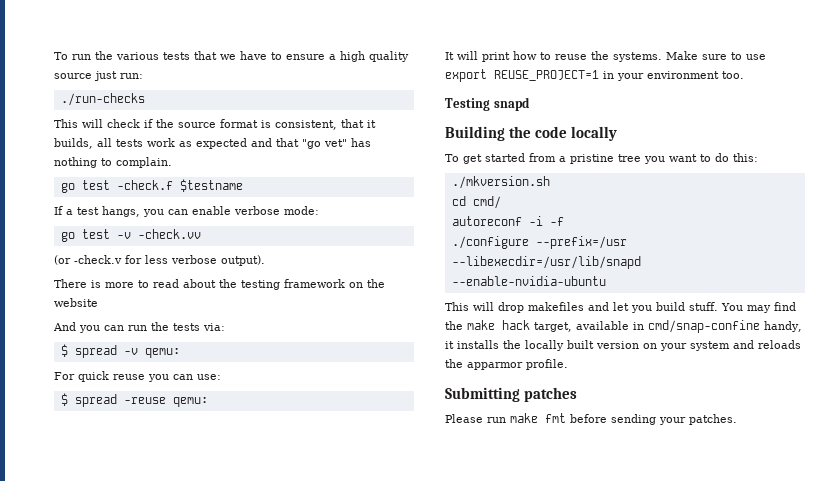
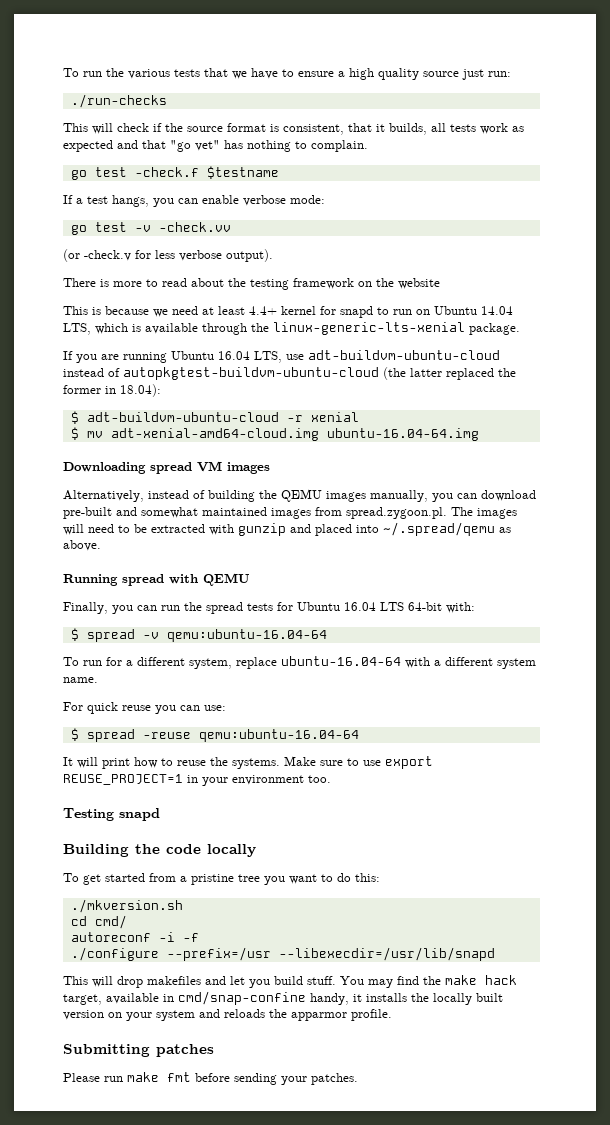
[53,322,225,333] [60,344,180,358] And you can run the tests via: // $ spread -v qemu: -> [63,306,513,318] [63,322,520,335] [63,350,500,363] [63,367,516,380] [63,384,161,397] [70,411,359,424] [70,427,479,441] [63,461,270,474] [63,489,536,502] [63,507,517,519] [63,522,511,536] [63,540,101,551] [63,573,249,586] [63,602,475,614] [70,628,327,642] [63,656,536,669] [63,677,98,683] This is because we need at least 4.4+ kernel for snapd to run on Ubuntu 14.04 LTS, which is available through the linux-generic-lts-xenial package. // If you are running Ubuntu 16.04 LTS, use adt-buildvm-ubuntu-cloud instead of autopkgtest-buildvm-ubuntu-cloud (the latter replaced the former in 18.04): // $ adt-buildvm-ubuntu-cloud -r xenial // $ mv adt-xenial-amd64-cloud.img ubuntu-16.04-64.img // Downloading spread VM images // Alternatively, instead of building the QEMU images manually, you can download pre-built and somewhat maintained images from spread.zygoon.pl. The images will need to be extracted with gunzip and placed into ~/.spread/qemu as above. // Running spread with QEMU // Finally, you can run the spread tests for Ubuntu 16.04 LTS 64-bit with: // $ spread -v qemu:ubuntu-16.04-64 // To run for a different system, replace ubuntu-16.04-64 with a different system name.
[172,397,208,407] qemu: -> [198,729,359,742] qemu:ubuntu-16.04-64
[451,276,606,286] --enable-nvidia-ubuntu -> (495, 954) none

